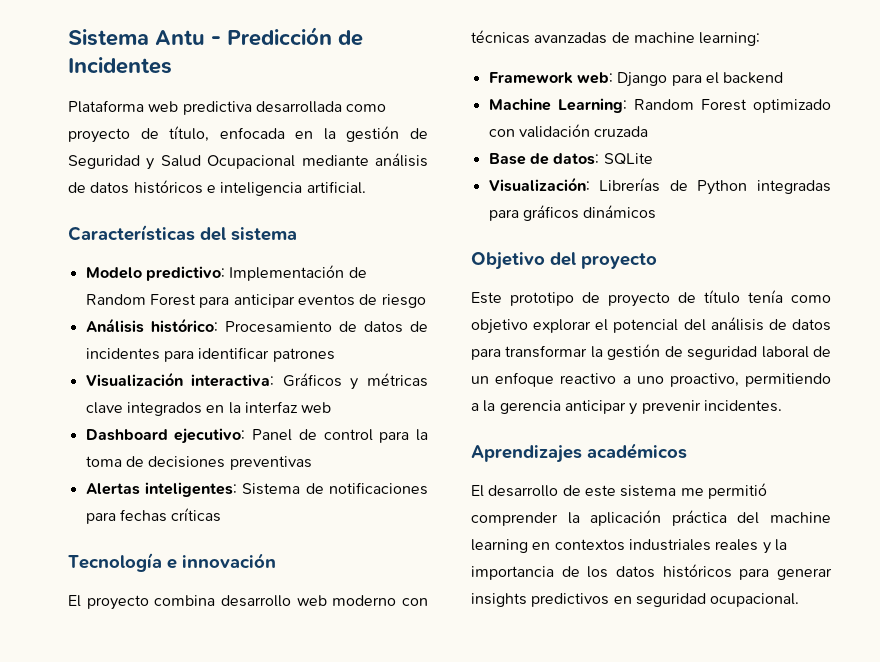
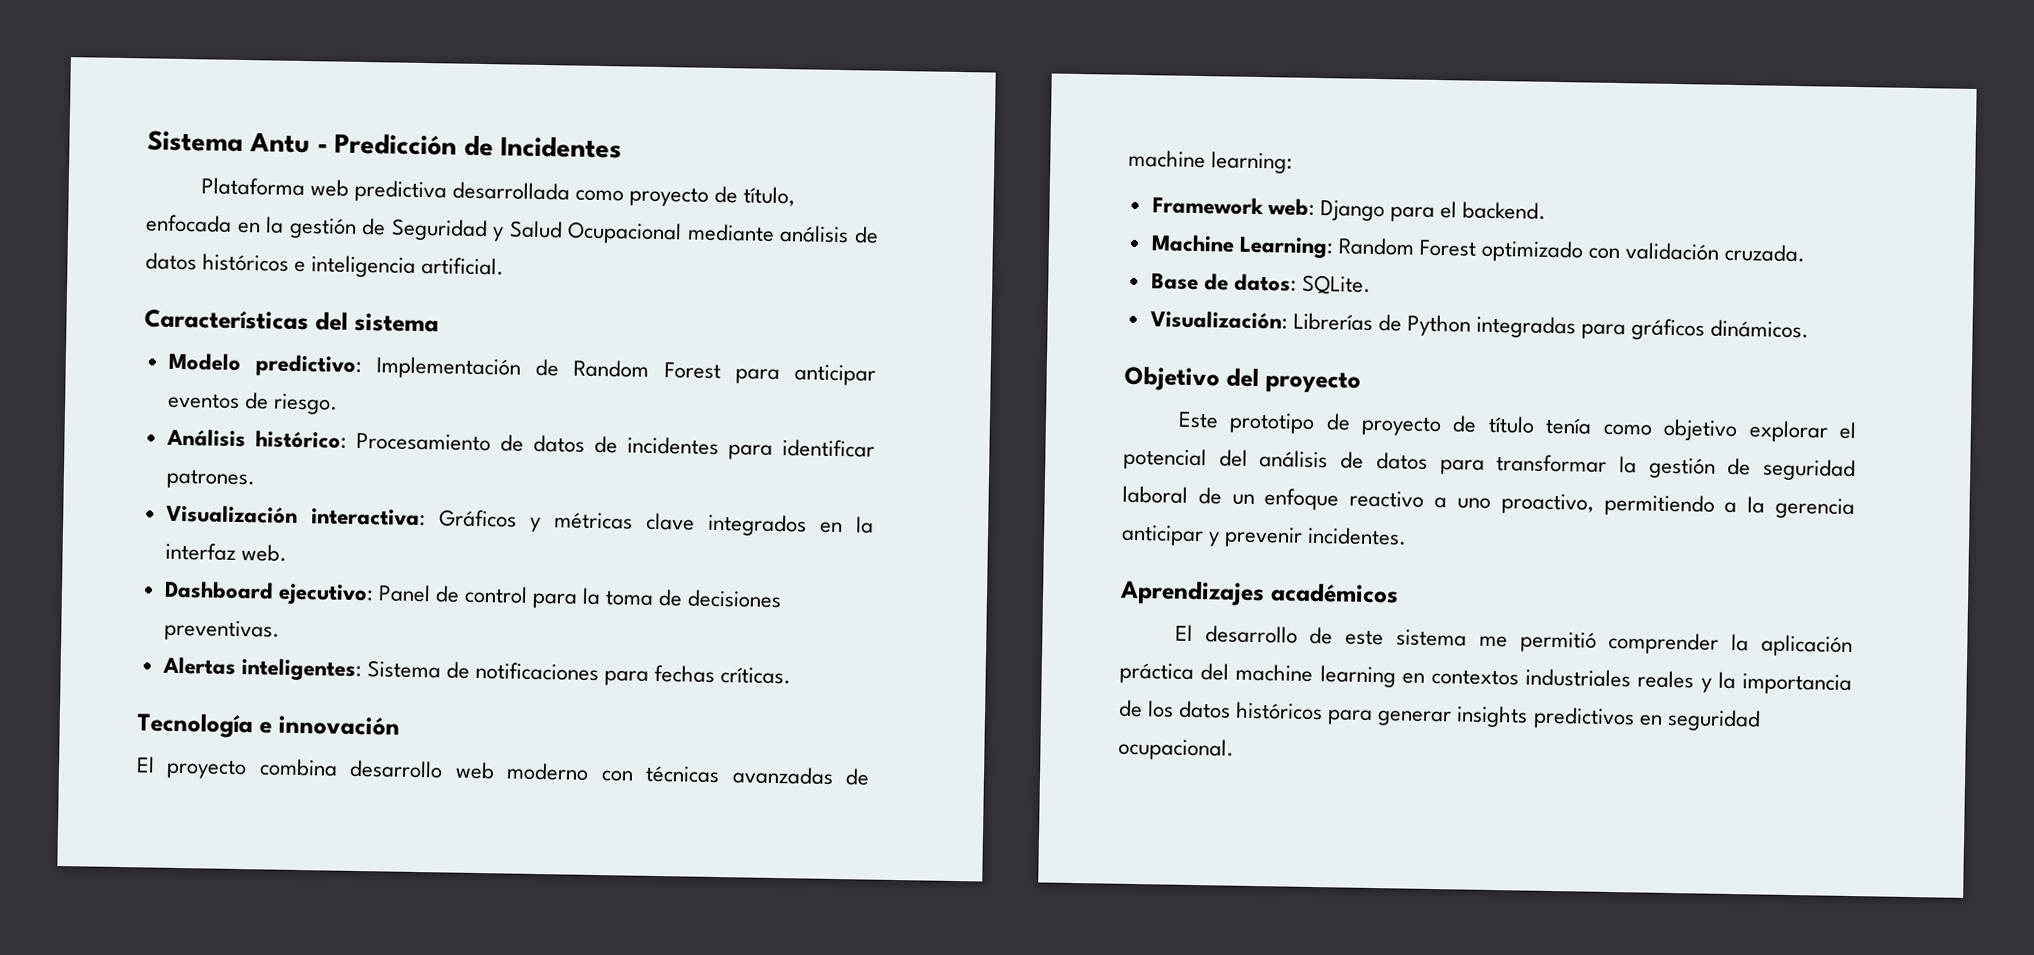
[381,294,426,308] riesgo -> [272,393,338,415] riesgo.
[272,348,335,362] patrones -> [165,468,256,490] patrones.
[301,402,332,413] web -> [240,544,287,562] web.
[229,456,312,470] preventivas -> [163,619,280,642] preventivas.
[171,508,222,522] críticas -> [720,667,792,685] críticas.
[723,72,784,84] backend -> [1462,201,1547,220] backend.
[594,126,649,137] cruzada -> [1724,243,1807,263] cruzada.
[603,153,653,165] SQLite -> [1301,274,1371,295] SQLite.
[583,205,657,219] dinámicos -> [1710,319,1810,339] dinámicos.

